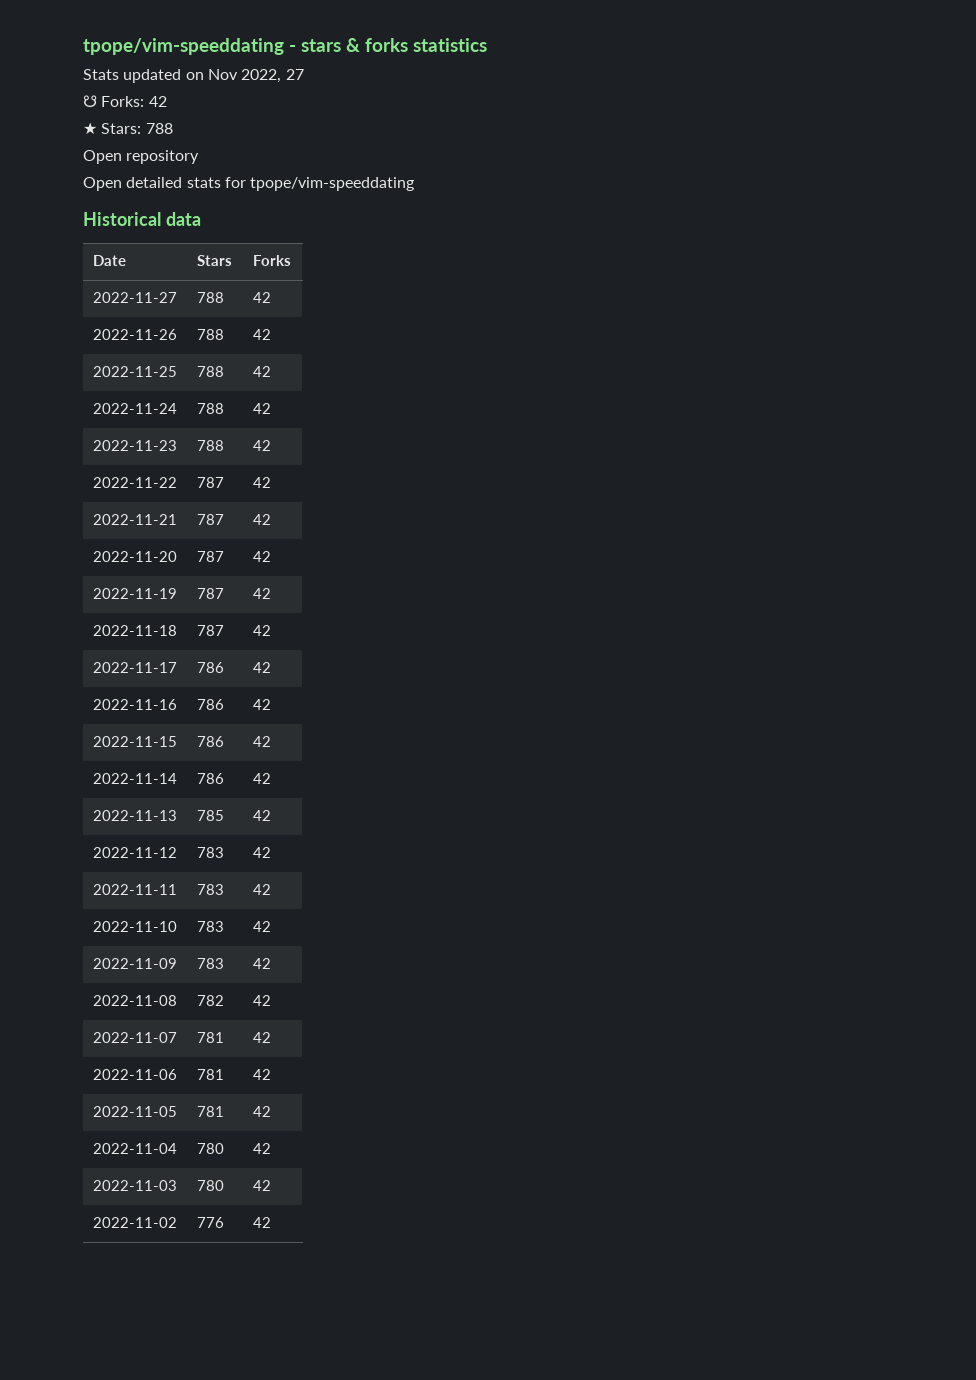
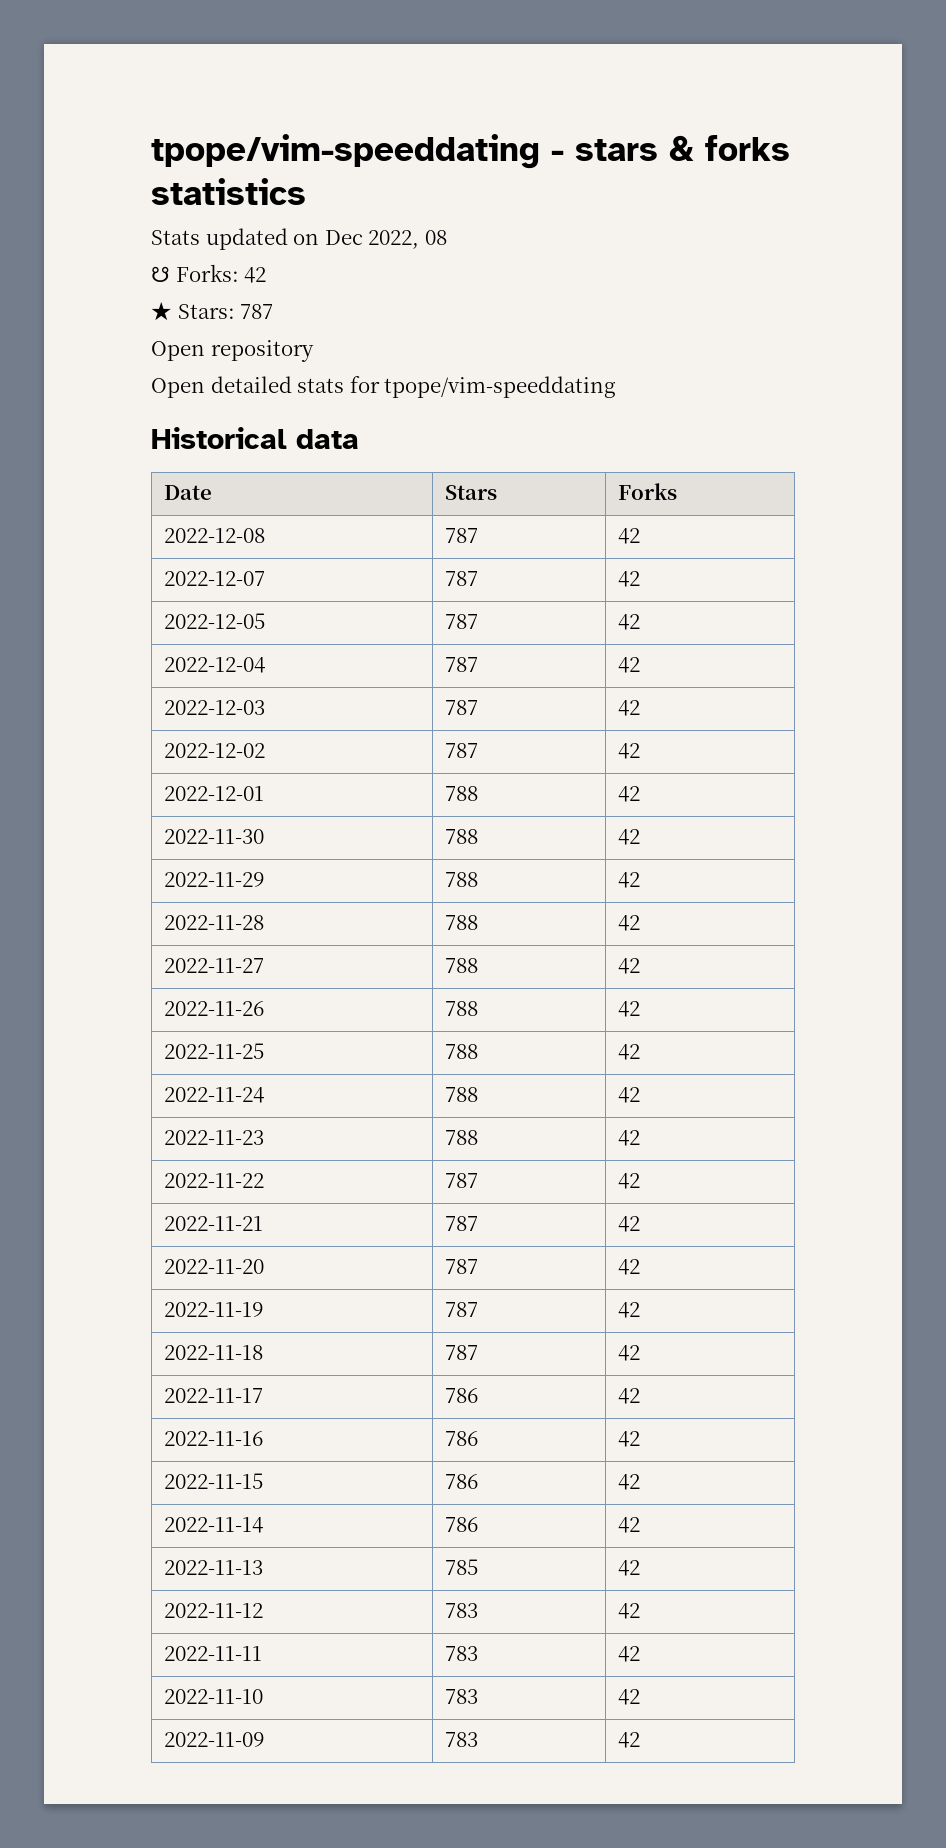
[207,69,304,83] Nov 2022, 27 -> [324,230,447,249] Dec 2022, 08
[145,123,173,134] 788 -> [240,304,274,319] 787
(291, 260) none -> [163,528,265,543] [444,528,478,543] [617,528,640,544] [163,571,265,586] [444,571,478,586] [617,571,640,587] [163,613,265,629] [444,614,478,629] [617,614,640,630] [163,657,265,673] [444,657,478,672] [617,657,640,673] [163,700,265,715] [444,700,478,715] [617,700,640,716] [163,743,265,758] [444,743,478,758] [617,743,640,759] [163,786,264,801] [444,786,478,801] [617,786,640,802] [163,829,264,844] [444,829,478,844] [617,829,640,845] [163,872,265,887] [444,872,478,887] [617,872,640,888] [163,915,264,930] [444,915,478,930] [617,915,640,931] // 2022-12-08 | 787 | 42 // 2022-12-07 | 787 | 42 // 2022-12-05 | 787 | 42 // 2022-12-04 | 787 | 42 // 2022-12-03 | 787 | 42 // 2022-12-02 | 787 | 42 // 2022-12-01 | 788 | 42 // 2022-11-30 | 788 | 42 // 2022-11-29 | 788 | 42 // 2022-11-28 | 788 | 42
[92,995,177,1006] [196,995,224,1006] [252,995,271,1006] [92,1032,177,1043] [196,1032,224,1043] [252,1032,271,1043] [92,1069,177,1080] [196,1069,224,1080] [252,1069,271,1080] [92,1106,177,1117] [196,1106,224,1117] [252,1106,271,1117] [92,1143,177,1154] [196,1143,224,1154] [252,1143,271,1154] [92,1180,177,1191] [196,1180,224,1191] [252,1180,271,1191] [92,1217,177,1228] [196,1217,224,1228] [252,1217,271,1228] // 2022-11-08 | 782 | 42 // 2022-11-07 | 781 | 42 // 2022-11-06 | 781 | 42 // 2022-11-05 | 781 | 42 // 2022-11-04 | 780 | 42 // 2022-11-03 | 780 | 42 // 2022-11-02 | 776 | 42 -> (640, 1740) none

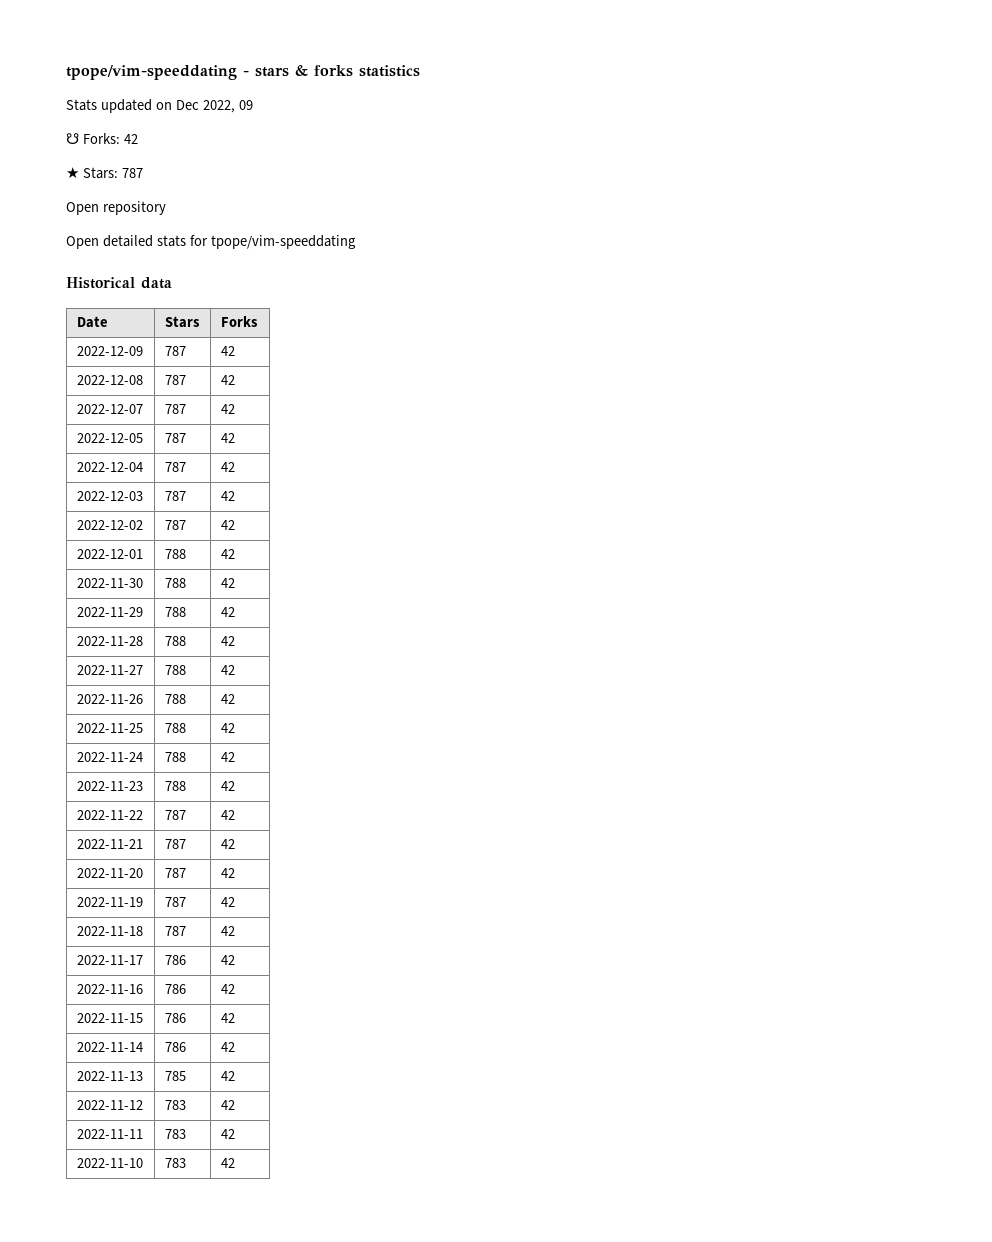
[424,230,447,245] 08 -> [238,100,253,110] 09
(677, 491) none -> [76,346,143,356] [164,346,186,356] [220,346,235,356] // 2022-12-09 | 787 | 42
[163,1732,265,1747] [444,1732,478,1747] [617,1732,640,1748] // 2022-11-09 | 783 | 42 -> (235, 1163) none

